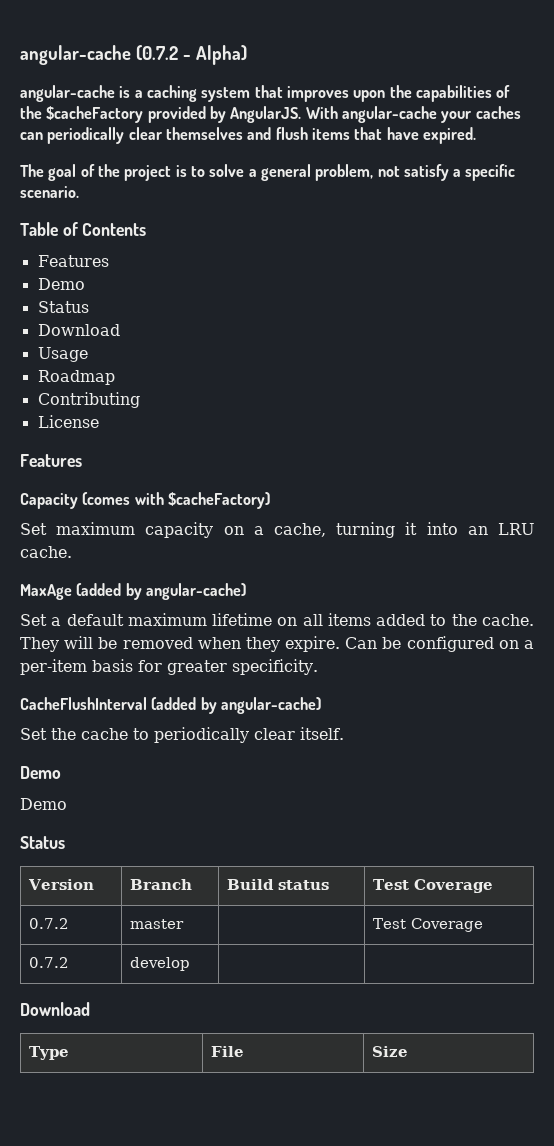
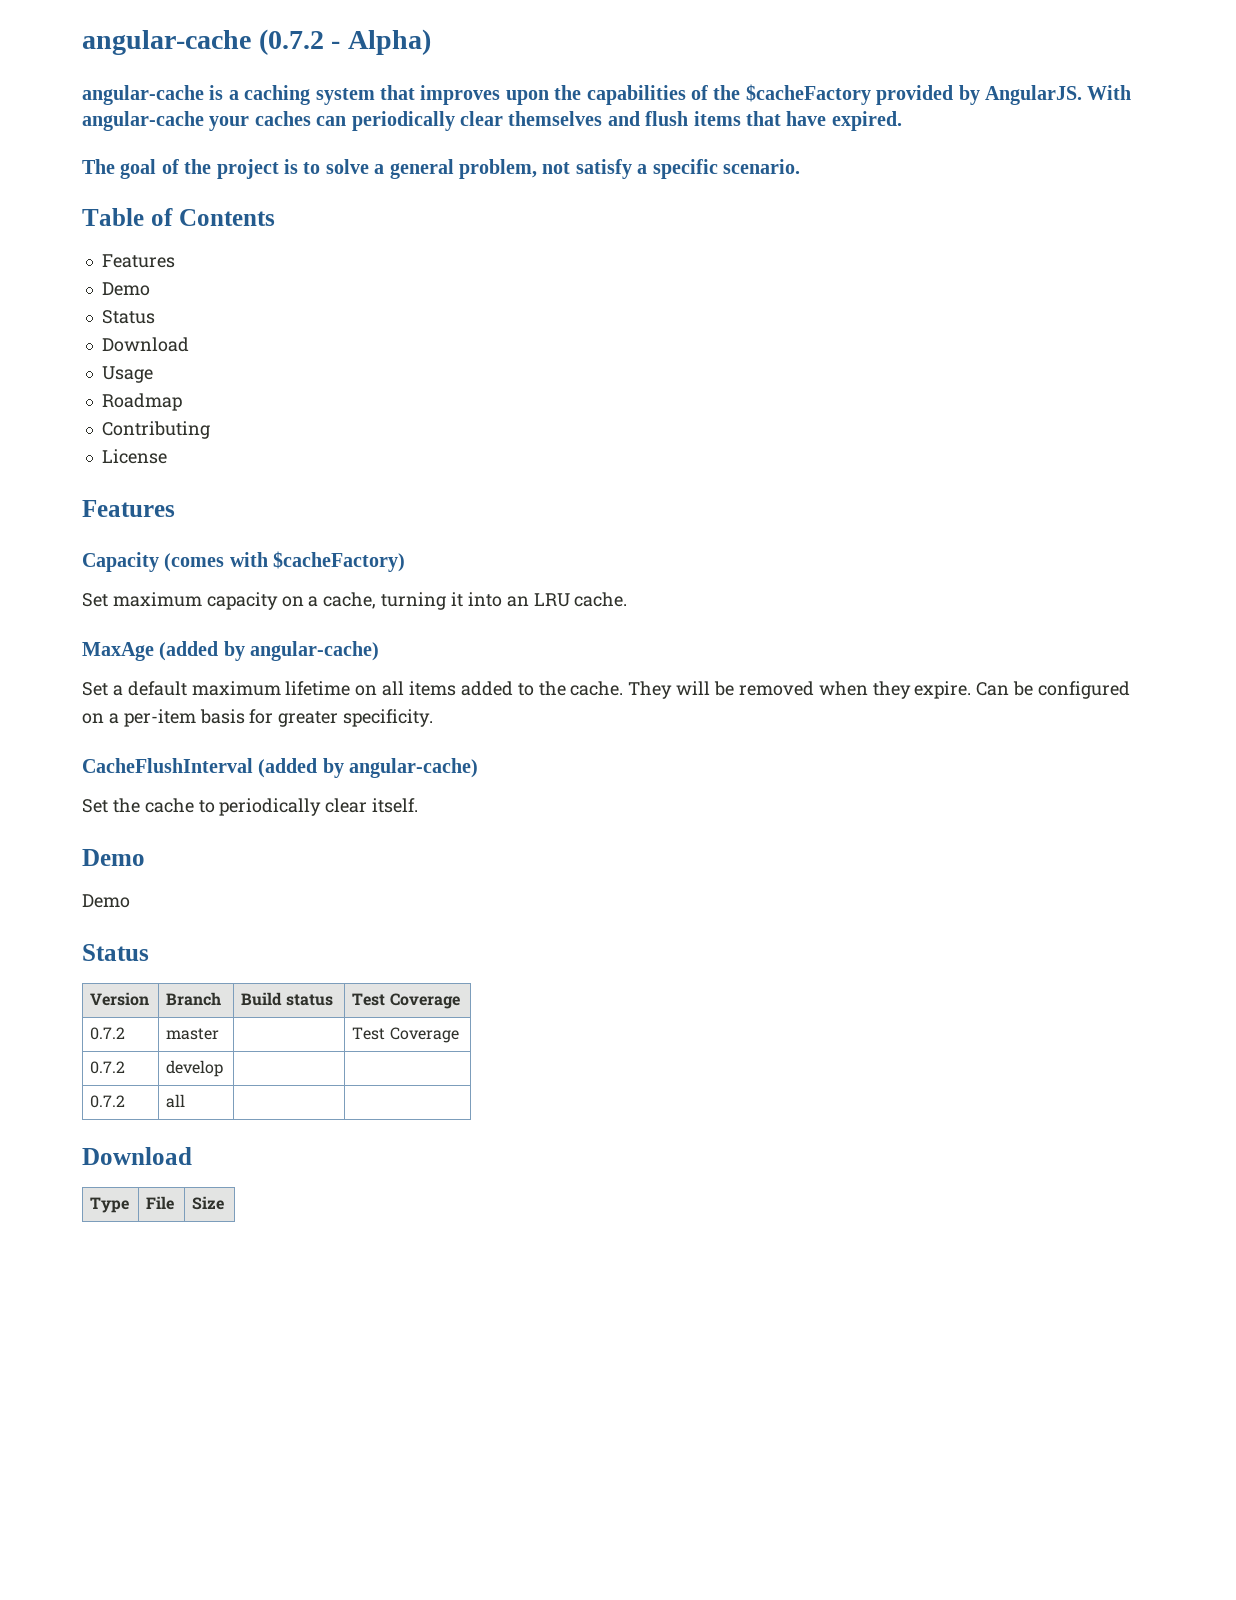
(190, 964) none -> [90,1095,126,1108] [166,1094,186,1108] // 0.7.2 | all | |

